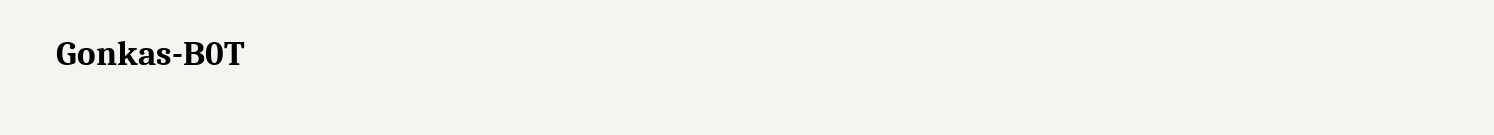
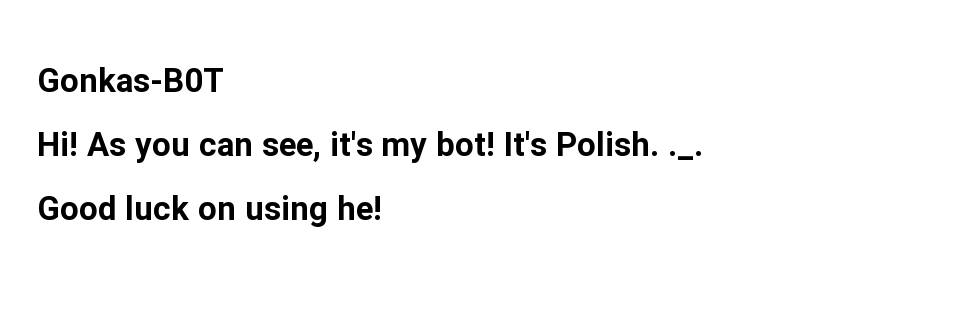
(245, 52) none -> [37,131,704,163] [37,195,382,227] // Hi! As you can see, it's my bot! It's Polish. ._. // Good luck on using he!

